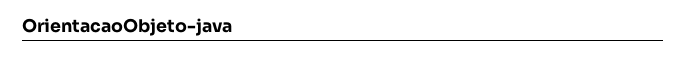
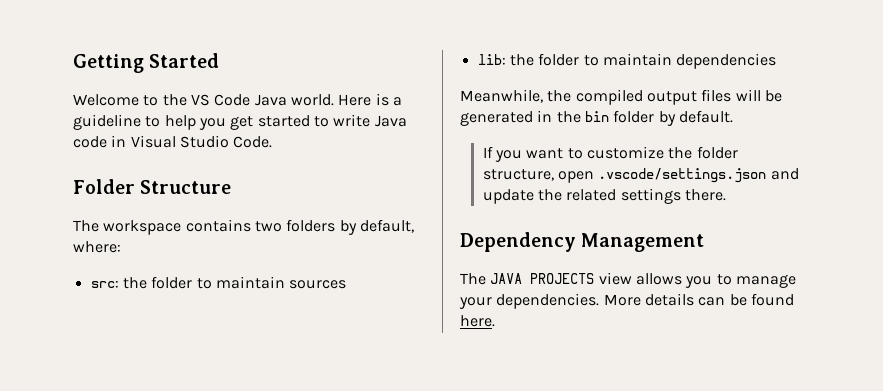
[22,18,232,36] OrientacaoObjeto-java -> [73,53,220,73] [73,93,402,106] [73,114,407,130] [73,135,273,148] [73,179,232,194] [73,219,414,235] [73,241,121,253] [90,276,347,289] [477,53,777,69] [460,89,782,105] [460,110,733,126] [482,146,738,162] [482,168,799,183] [482,188,726,204] [460,232,705,252] [460,272,796,288] [459,293,794,309] [460,315,495,327] Getting Started // Welcome to the VS Code Java world. Here is a guideline to help you get started to write Java code in Visual Studio Code. // Folder Structure // The workspace contains two folders by default, where: // src: the folder to maintain sources // lib: the folder to maintain dependencies // Meanwhile, the compiled output files will be generated in the bin folder by default. // If you want to customize the folder structure, open .vscode/settings.json and update the related settings there. // Dependency Management // The JAVA PROJECTS view allows you to manage your dependencies. More details can be found here.

